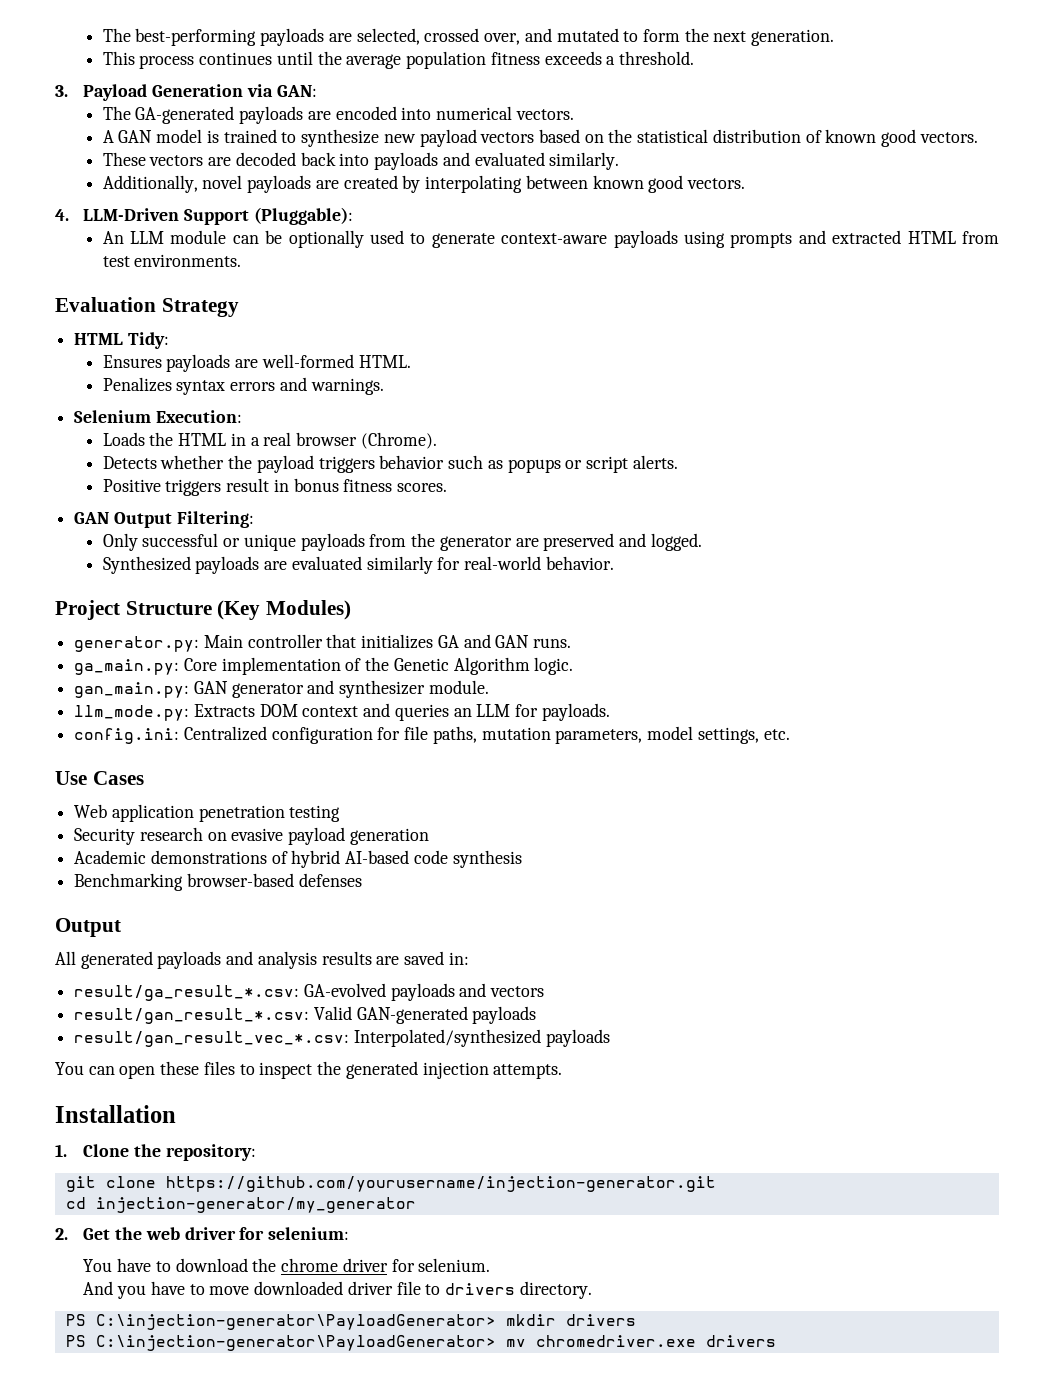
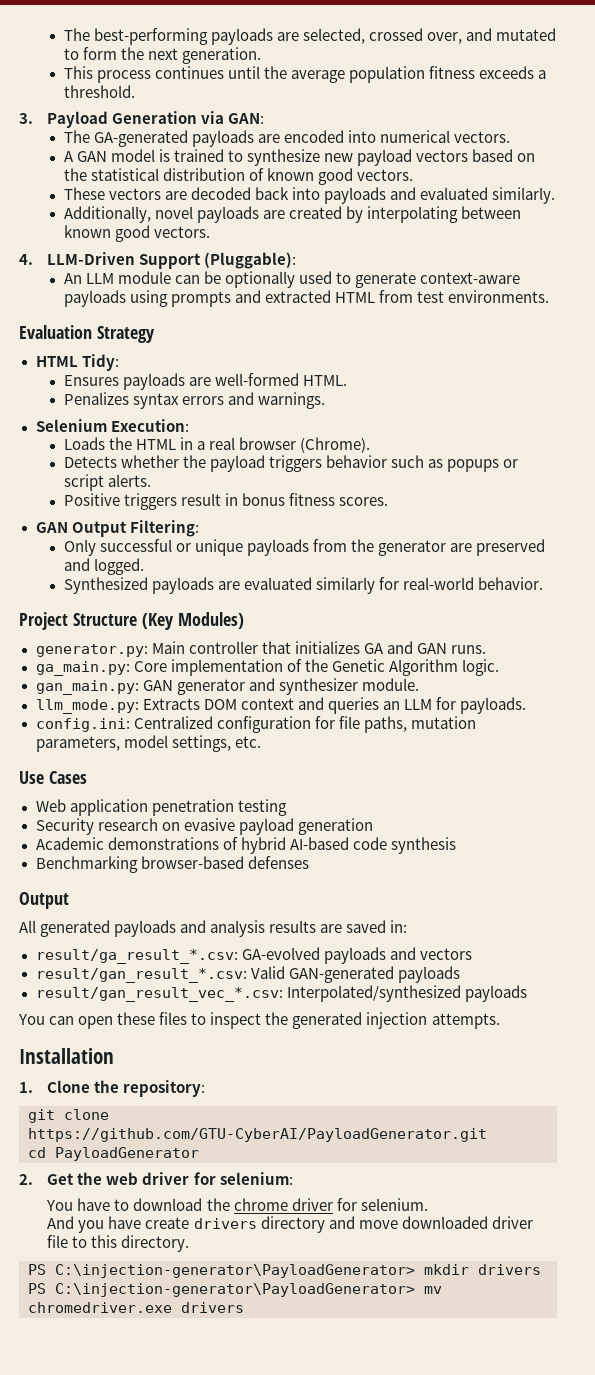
[165,1176,716,1192] https://github.com/yourusername/injection-generator.git -> [28,1128,487,1142] https://github.com/GTU-CyberAI/PayloadGenerator.git
[95,1197,416,1213] injection-generator/my_generator -> [55,1147,199,1161] PayloadGenerator
[189,1284,205,1295] to -> [145,1216,355,1233] create drivers directory and
[444,1283,515,1295] drivers -> [91,1235,118,1248] this

